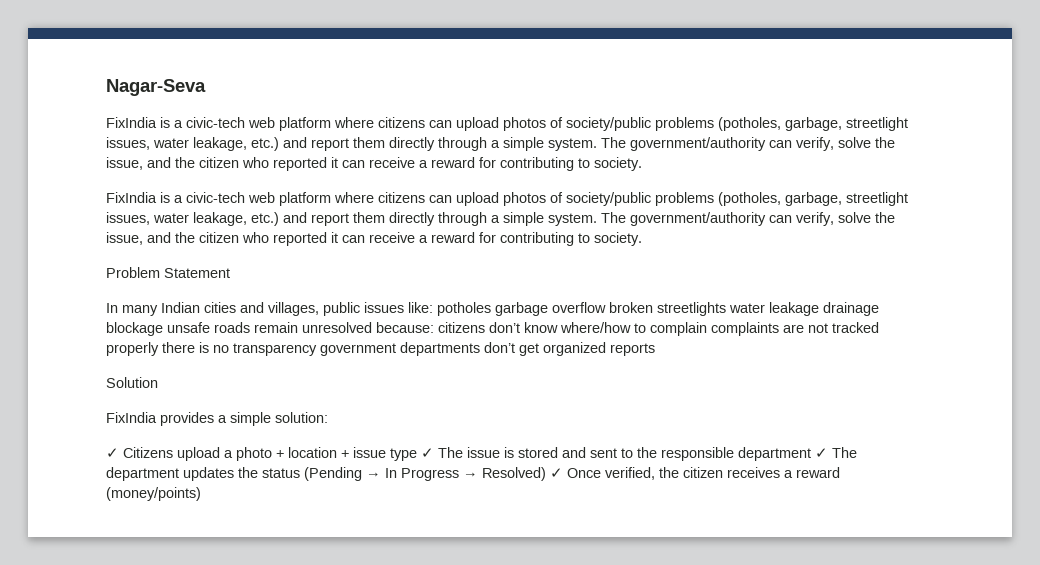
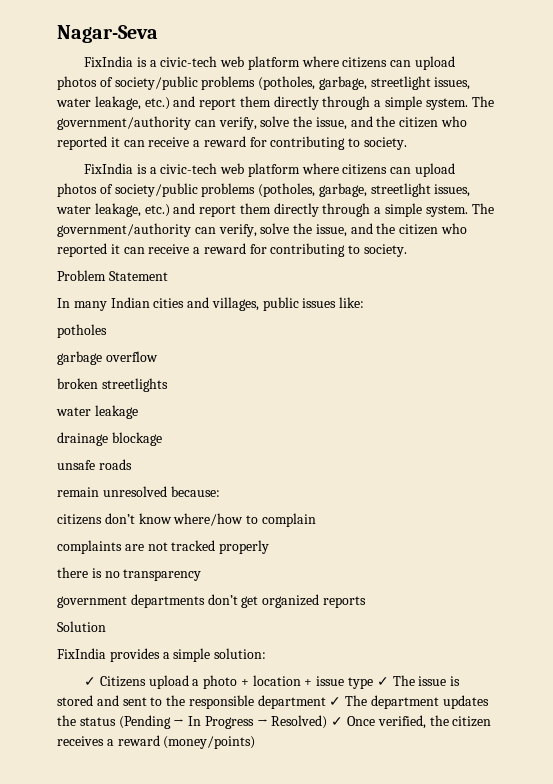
(433, 307) none -> (365, 302) //
(491, 309) none -> (107, 331) //
(606, 307) none -> (158, 356) //
(726, 309) none -> (168, 385) //
(819, 309) none -> (138, 412) //
(163, 329) none -> (162, 439) //
(250, 327) none -> (132, 464) //
(434, 327) none -> (220, 491) //
(707, 329) none -> (316, 520) //
(159, 349) none -> (270, 547) //
(317, 349) none -> (202, 575) //

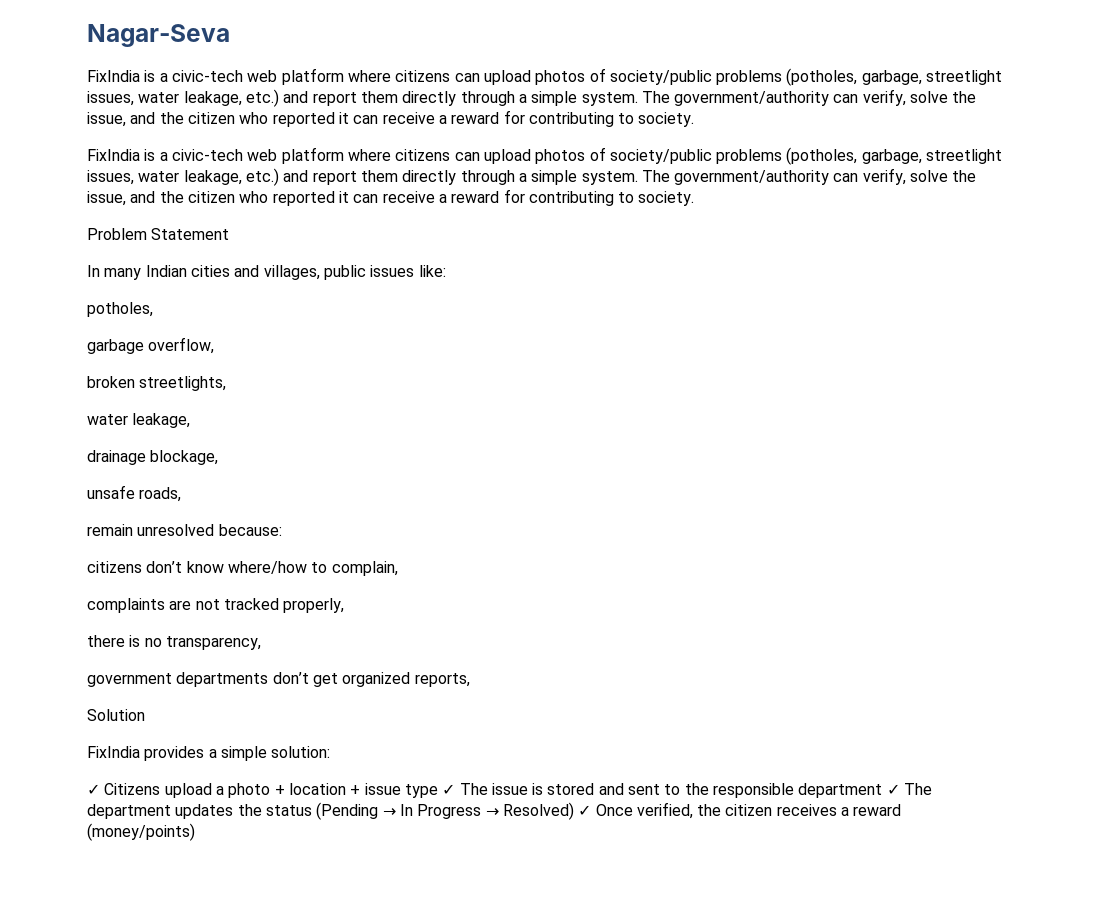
[57,324,107,338] potholes -> [87,302,153,317] potholes,
[105,351,158,362] overflow -> [148,337,215,354] overflow,
[101,378,168,392] [56,405,138,419] streetlights // water leakage -> [139,376,227,391] [87,413,191,428] streetlights, // water leakage,
[111,432,162,446] blockage -> [150,450,219,465] blockage,
[98,459,132,470] roads -> [139,487,182,502] roads,
[261,513,316,527] complain -> [331,561,398,576] complain,
[219,540,270,554] properly -> [283,598,345,613] properly,
[123,569,202,581] transparency -> [165,636,261,650] transparency,
[322,596,366,608] reports -> [414,673,470,687] reports,

